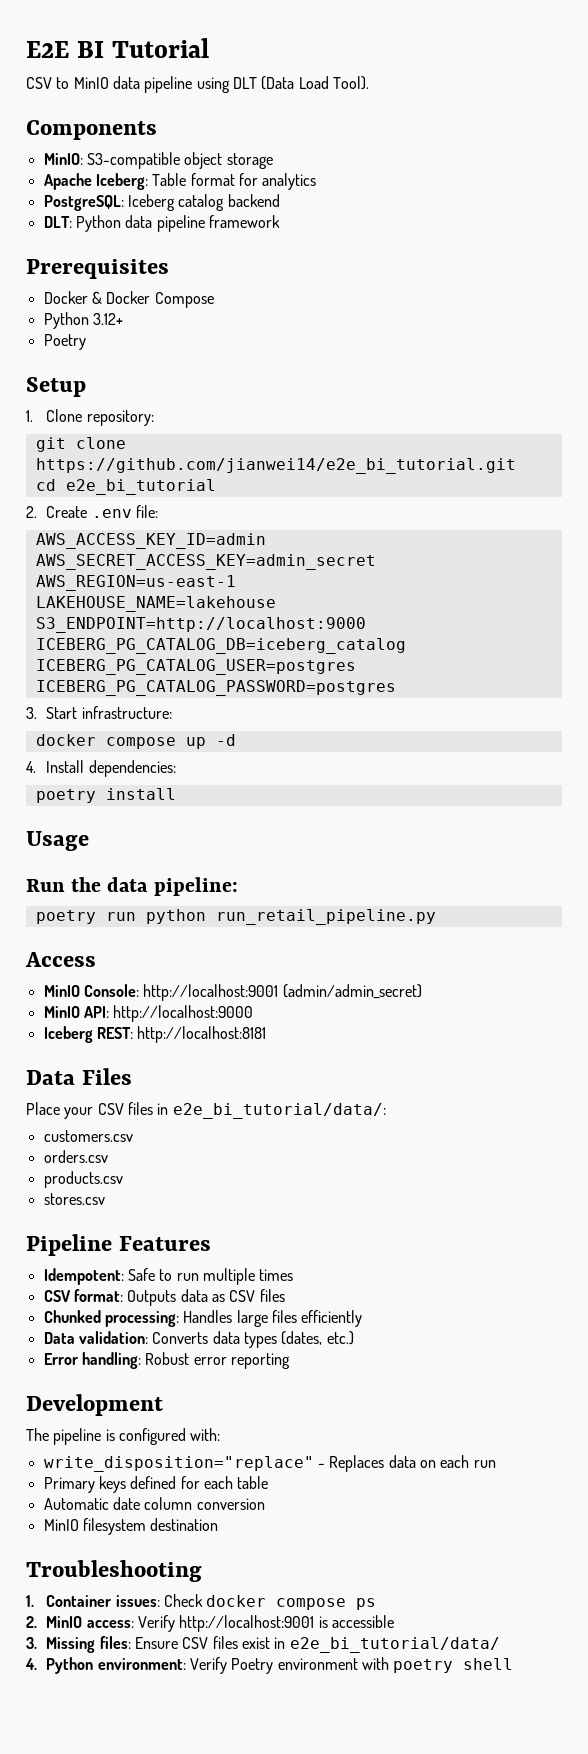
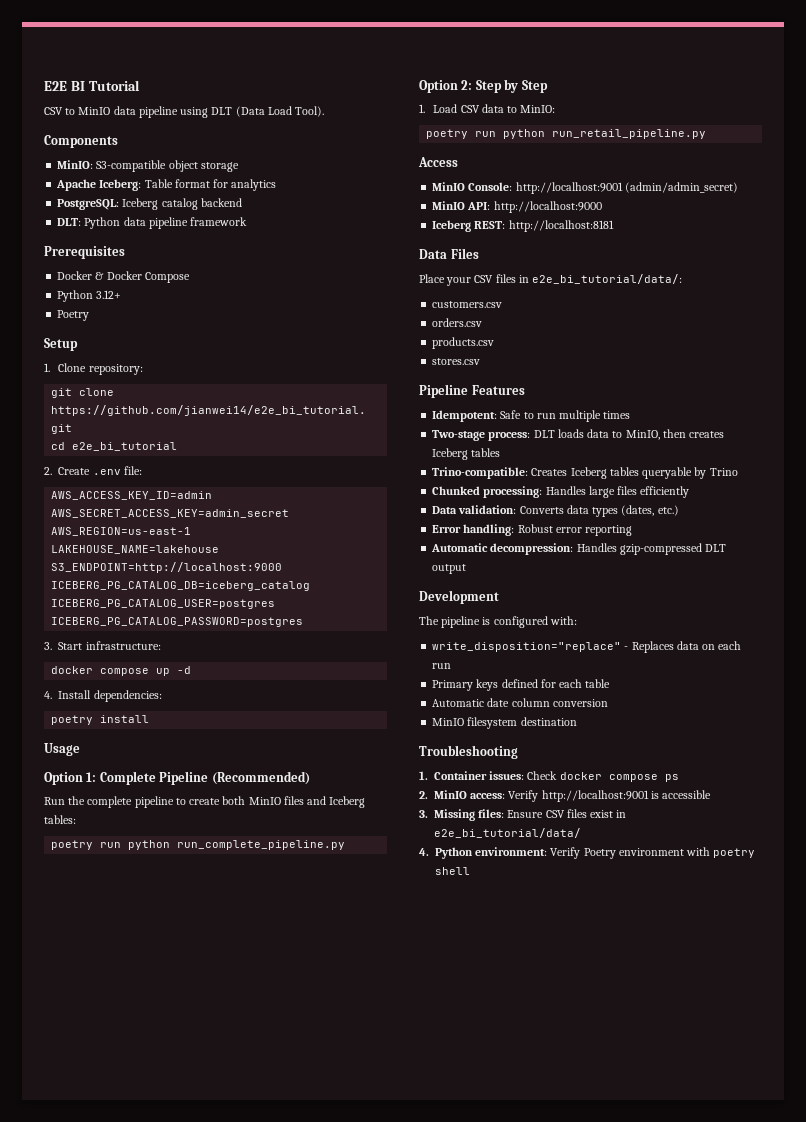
[26,877,238,896] Run the data pipeline: -> [44,771,310,785] [44,796,366,808] [44,815,76,824] [51,840,346,850] [419,79,548,93] [419,104,556,113] Option 1: Complete Pipeline (Recommended) // Run the complete pipeline to create both MinIO files and Iceberg tables: // poetry run python run_complete_pipeline.py // Option 2: Step by Step // 1. Load CSV data to MinIO:
[43,1289,285,1306] CSV format: Outputs data as CSV files -> [432,429,725,441] [432,448,501,460] [432,467,738,479] Two-stage process: DLT loads data to MinIO, then creates Iceberg tables // Trino-compatible: Creates Iceberg tables queryable by Trino
(290, 1361) none -> [431,543,727,555] [432,564,467,574] // Automatic decompression: Handles gzip-compressed DLT output

